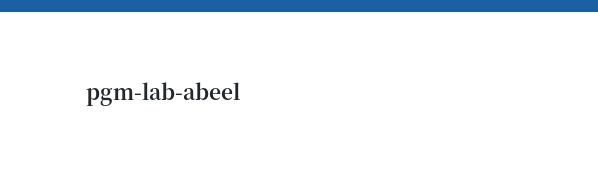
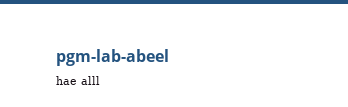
(240, 94) none -> [56,76,100,85] // hae alll

